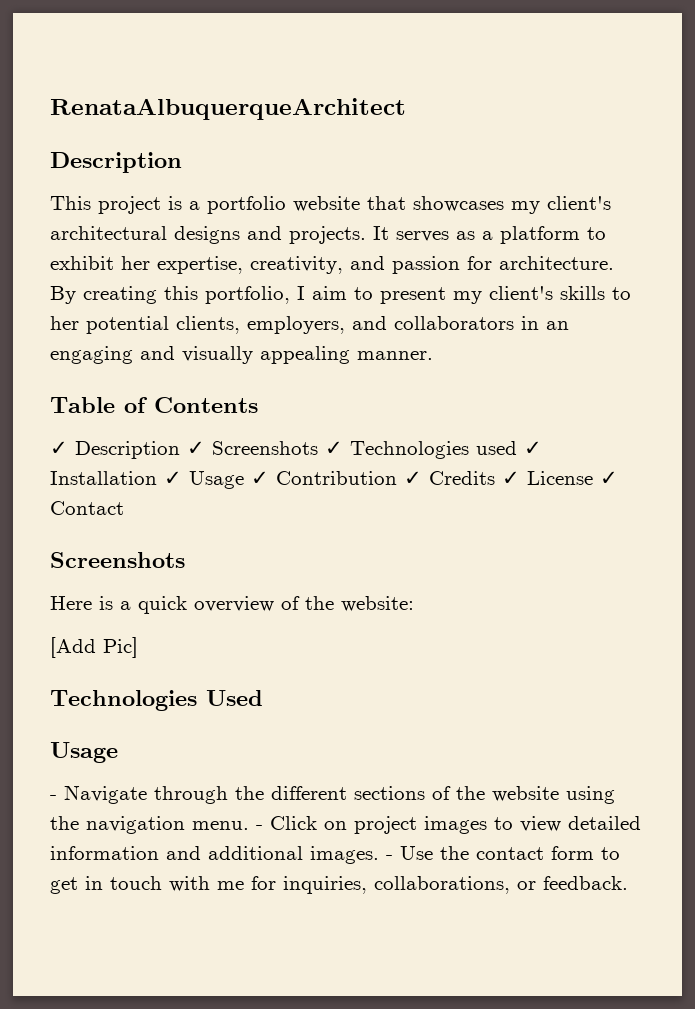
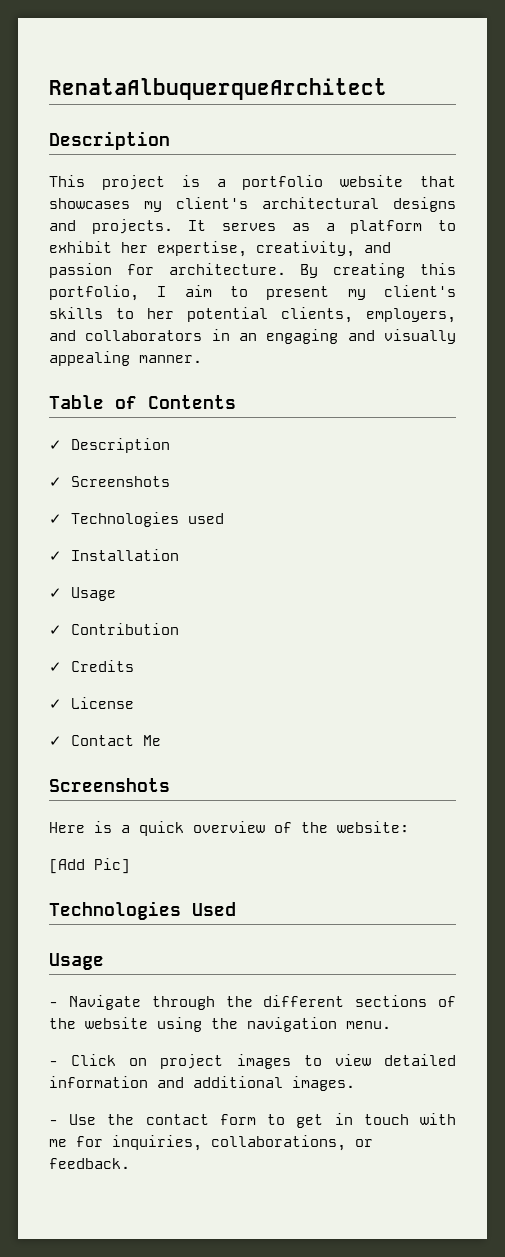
(180, 450) none -> (170, 445) //
(318, 448) none -> (170, 481) //
(517, 448) none -> (224, 518) //
(157, 478) none -> (179, 555) //
(244, 480) none -> (116, 594) //
(397, 478) none -> (179, 629) //
(495, 478) none -> (134, 666) //
(593, 478) none -> (134, 703) //
(124, 508) none -> [143,735,161,746] Me
(249, 825) none -> (391, 1025) //
(379, 855) none -> (355, 1083) //

